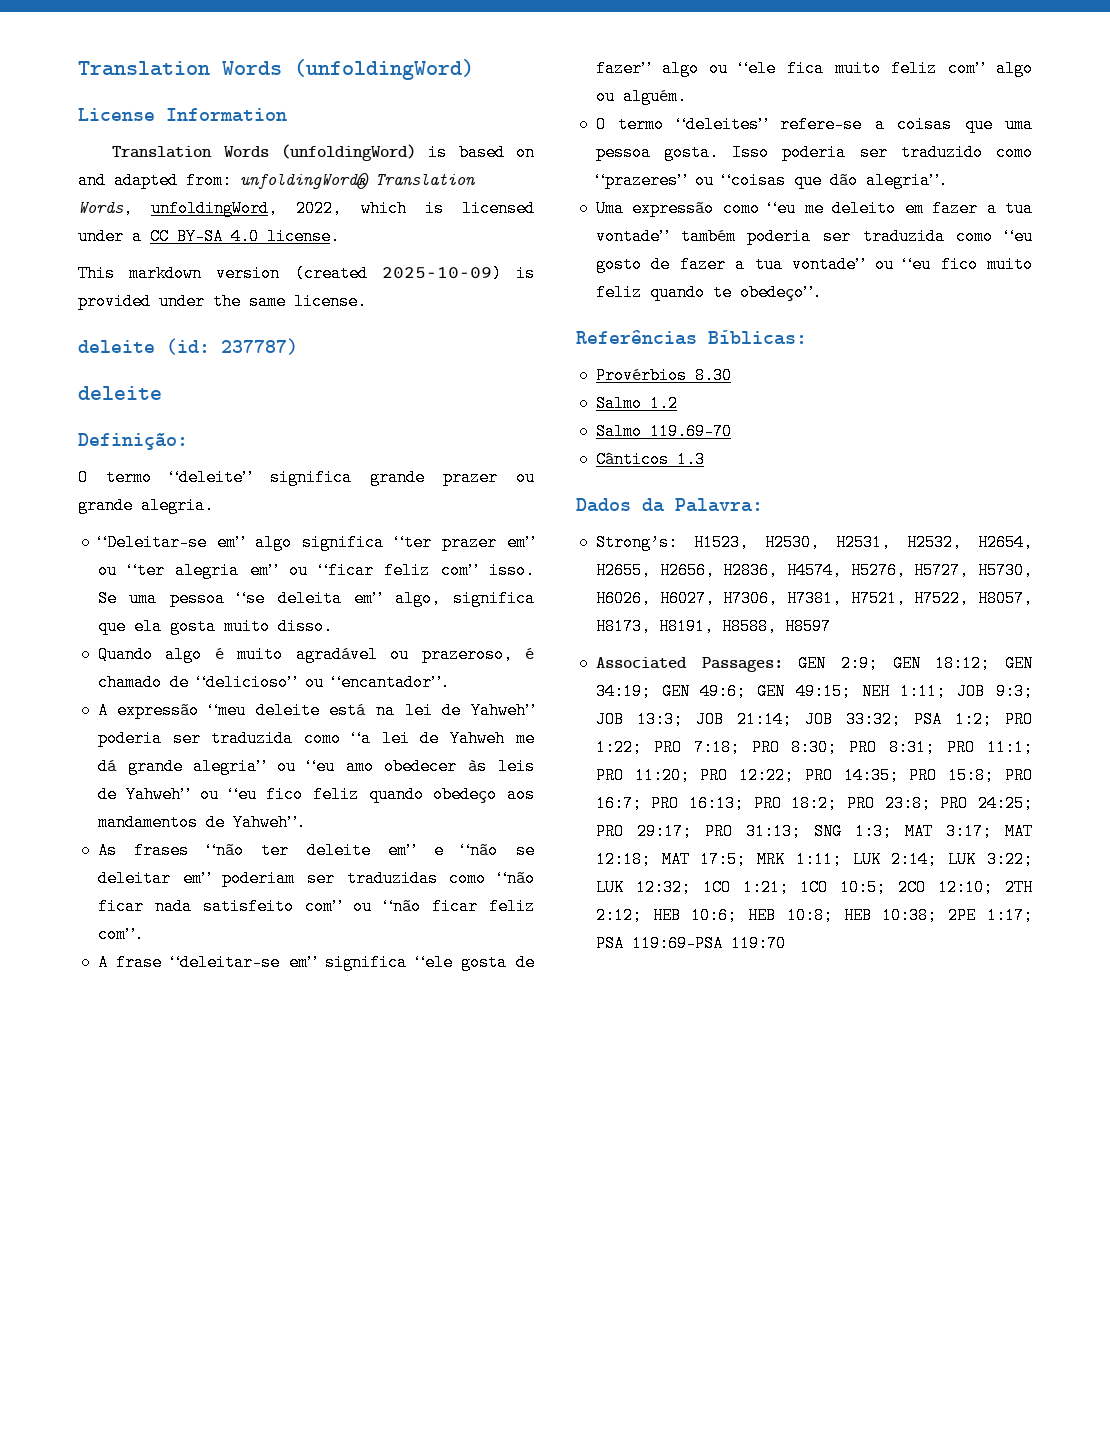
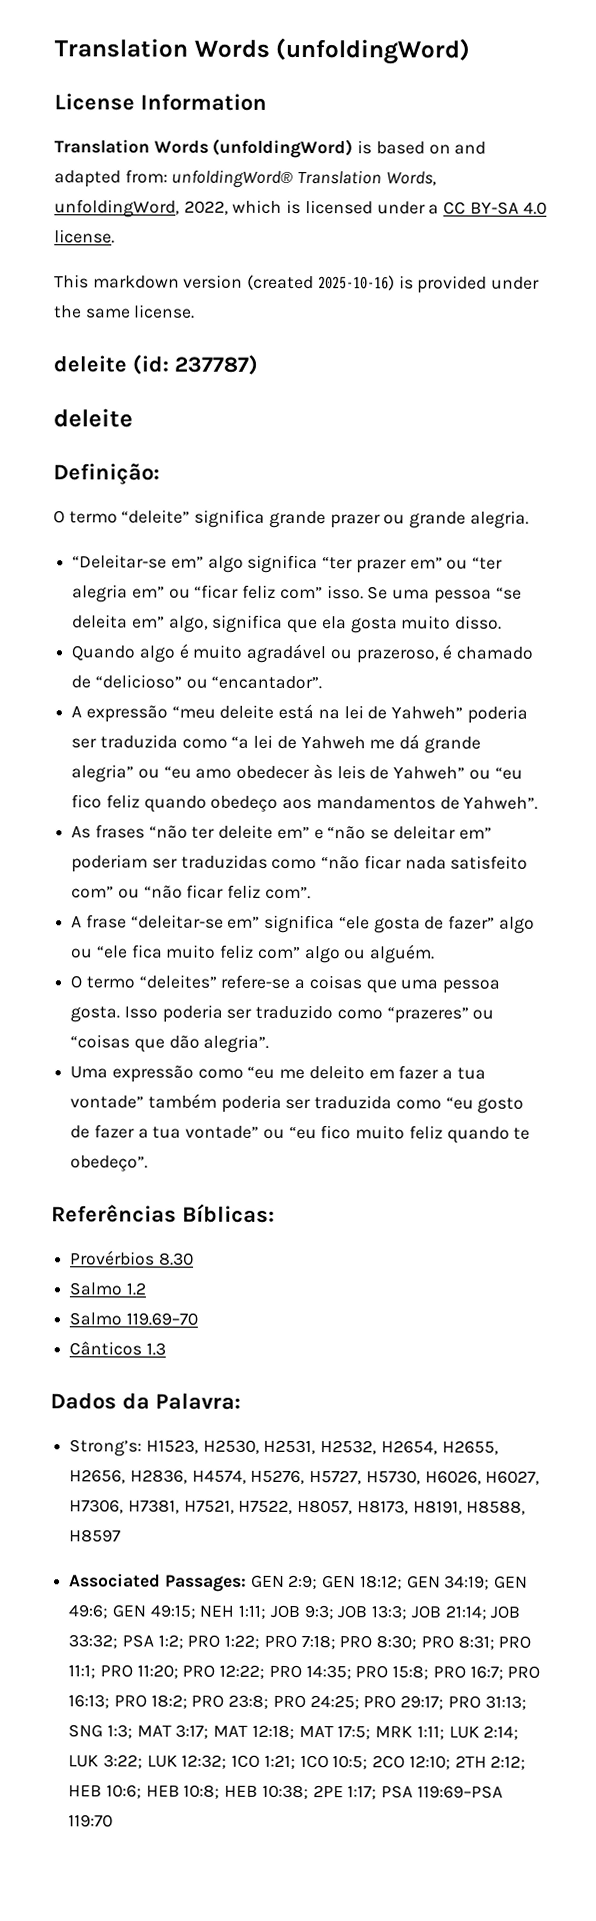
[381,265,502,282] 2025-10-09) -> [317,275,395,291] 2025-10-16)

